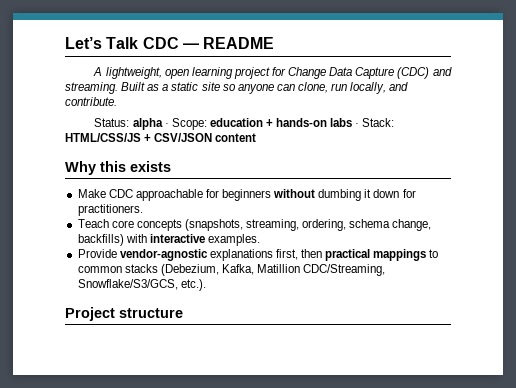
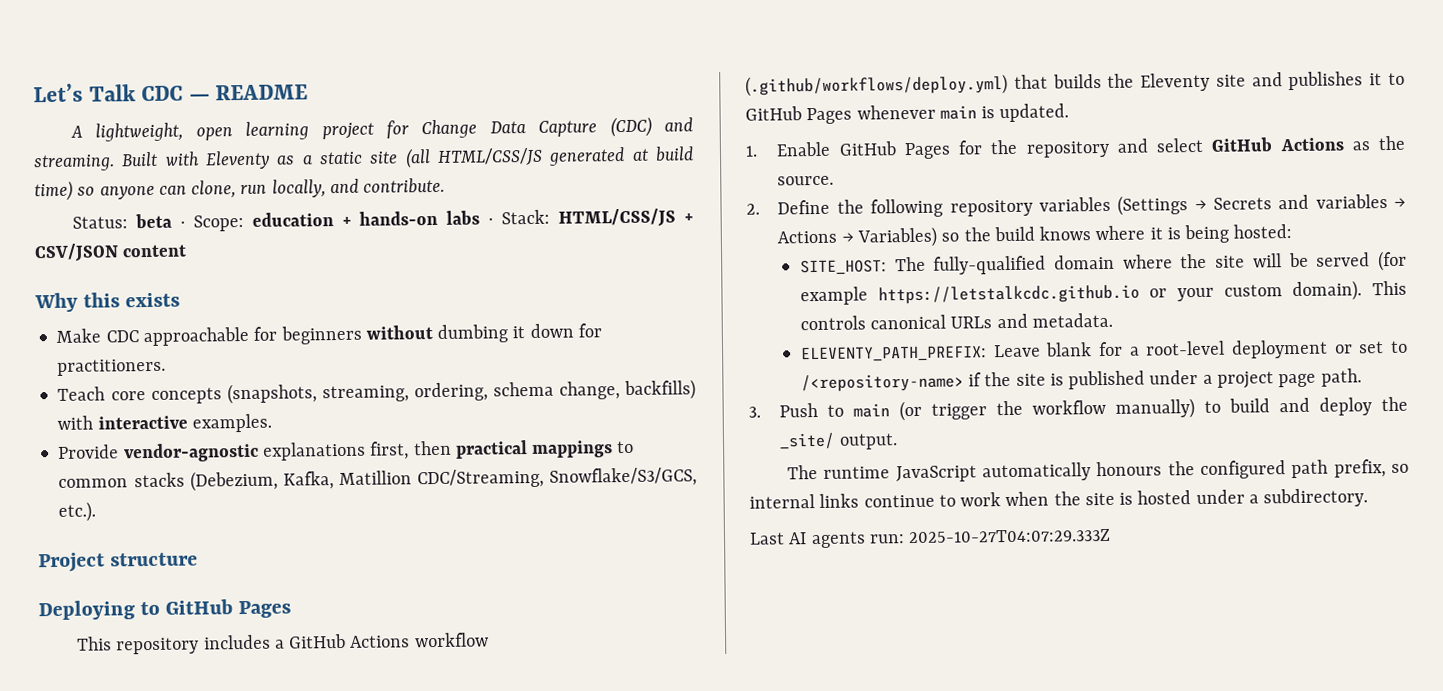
(146, 86) none -> [164,150,270,170] with Eleventy
(220, 86) none -> [404,146,694,169] [34,180,73,202] (all HTML/CSS/JS generated at build time)
[132,118,163,130] alpha -> [134,213,172,229] beta
(183, 313) none -> [38,599,292,621] [77,632,489,655] [745,71,1405,97] [745,103,1070,125] [745,135,1406,160] [777,175,835,186] [746,194,1406,218] [777,224,1293,248] [799,250,1407,276] [799,280,1407,306] [799,312,1113,331] [800,339,1408,363] [800,368,1362,393] [748,396,1408,422] [779,432,898,450] [787,459,1409,483] [749,488,1369,509] [749,528,1112,549] // Deploying to GitHub Pages // This repository includes a GitHub Actions workflow (.github/workflows/deploy.yml) that builds the Eleventy site and publishes it to GitHub Pages whenever main is updated. // 1. Enable GitHub Pages for the repository and select GitHub Actions as the source. // 2. Define the following repository variables (Settings → Secrets and variables → Actions → Variables) so the build knows where it is being hosted: // SITE_HOST: The fully-qualified domain where the site will be served (for example https://letstalkcdc.github.io or your custom domain). This controls canonical URLs and metadata. // ELEVENTY_PATH_PREFIX: Leave blank for a root-level deployment or set to /<repository-name> if the site is published under a project page path. // 3. Push to main (or trigger the workflow manually) to build and deploy the _site/ output. // The runtime JavaScript automatically honours the configured path prefix, so internal links continue to work when the site is hosted under a subdirectory. // Last AI agents run: 2025-10-27T04:07:29.333Z

